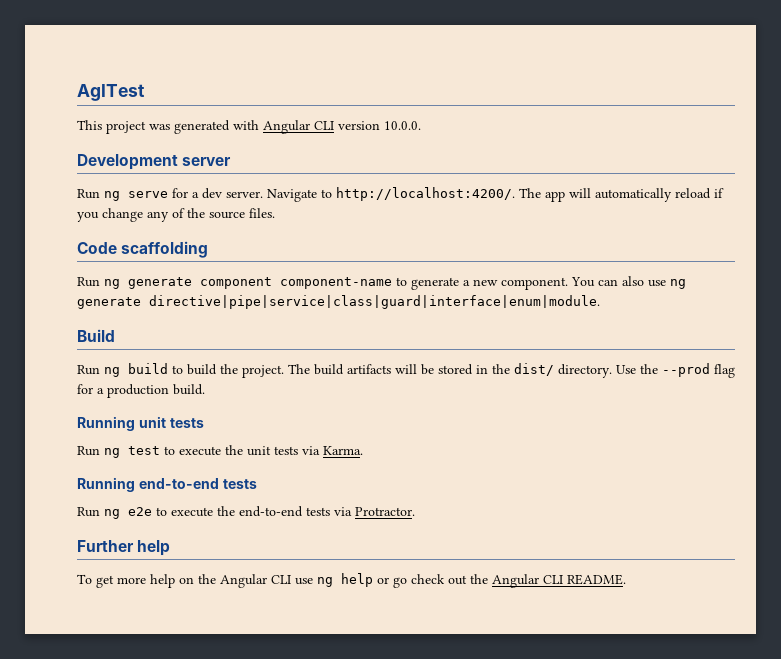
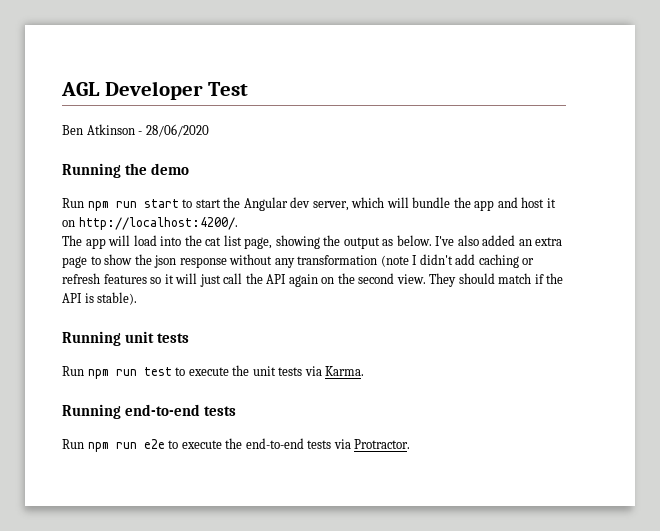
[77,84,145,101] [77,120,421,134] [77,154,232,170] [77,188,332,202] AglTest // This project was generated with Angular CLI version 10.0.0. // Development server // Run ng serve for a dev server. Navigate to -> [61,81,249,100] [62,124,209,137] [62,163,190,178] [62,197,556,211] [62,220,75,227] AGL Developer Test // Ben Atkinson - 28/06/2020 // Running the demo // Run npm run start to start the Angular dev server, which will bundle the app and host it on
(515, 194) none -> (238, 223) //
[595,188,724,202] [77,208,275,222] [77,241,209,258] [77,276,686,290] [77,295,600,309] [77,329,115,342] [77,363,735,378] [77,384,205,398] automatically reload if you change any of the source files. // Code scaffolding // Run ng generate component component-name to generate a new component. You can also use ng generate directive|pipe|service|class|guard|interface|enum|module. // Build // Run ng build to build the project. The build artifacts will be stored in the dist/ directory. Use the --prod flag for a production build. -> [133,235,563,249] [62,254,535,268] [62,273,564,287] [62,292,138,305] load into the cat list page, showing the output as below. I've also added an extra page to show the json response without any transformation (note I didn't add caching or refresh features so it will just call the API again on the second view. They should match if the API is stable).
[104,448,120,458] ng -> [87,369,137,379] npm run
[104,509,120,519] ng -> [87,442,137,452] npm run
[77,540,171,556] [77,573,626,588] // Further help // To get more help on the Angular CLI use ng help or go check out the Angular CLI README. -> (411, 444) none

